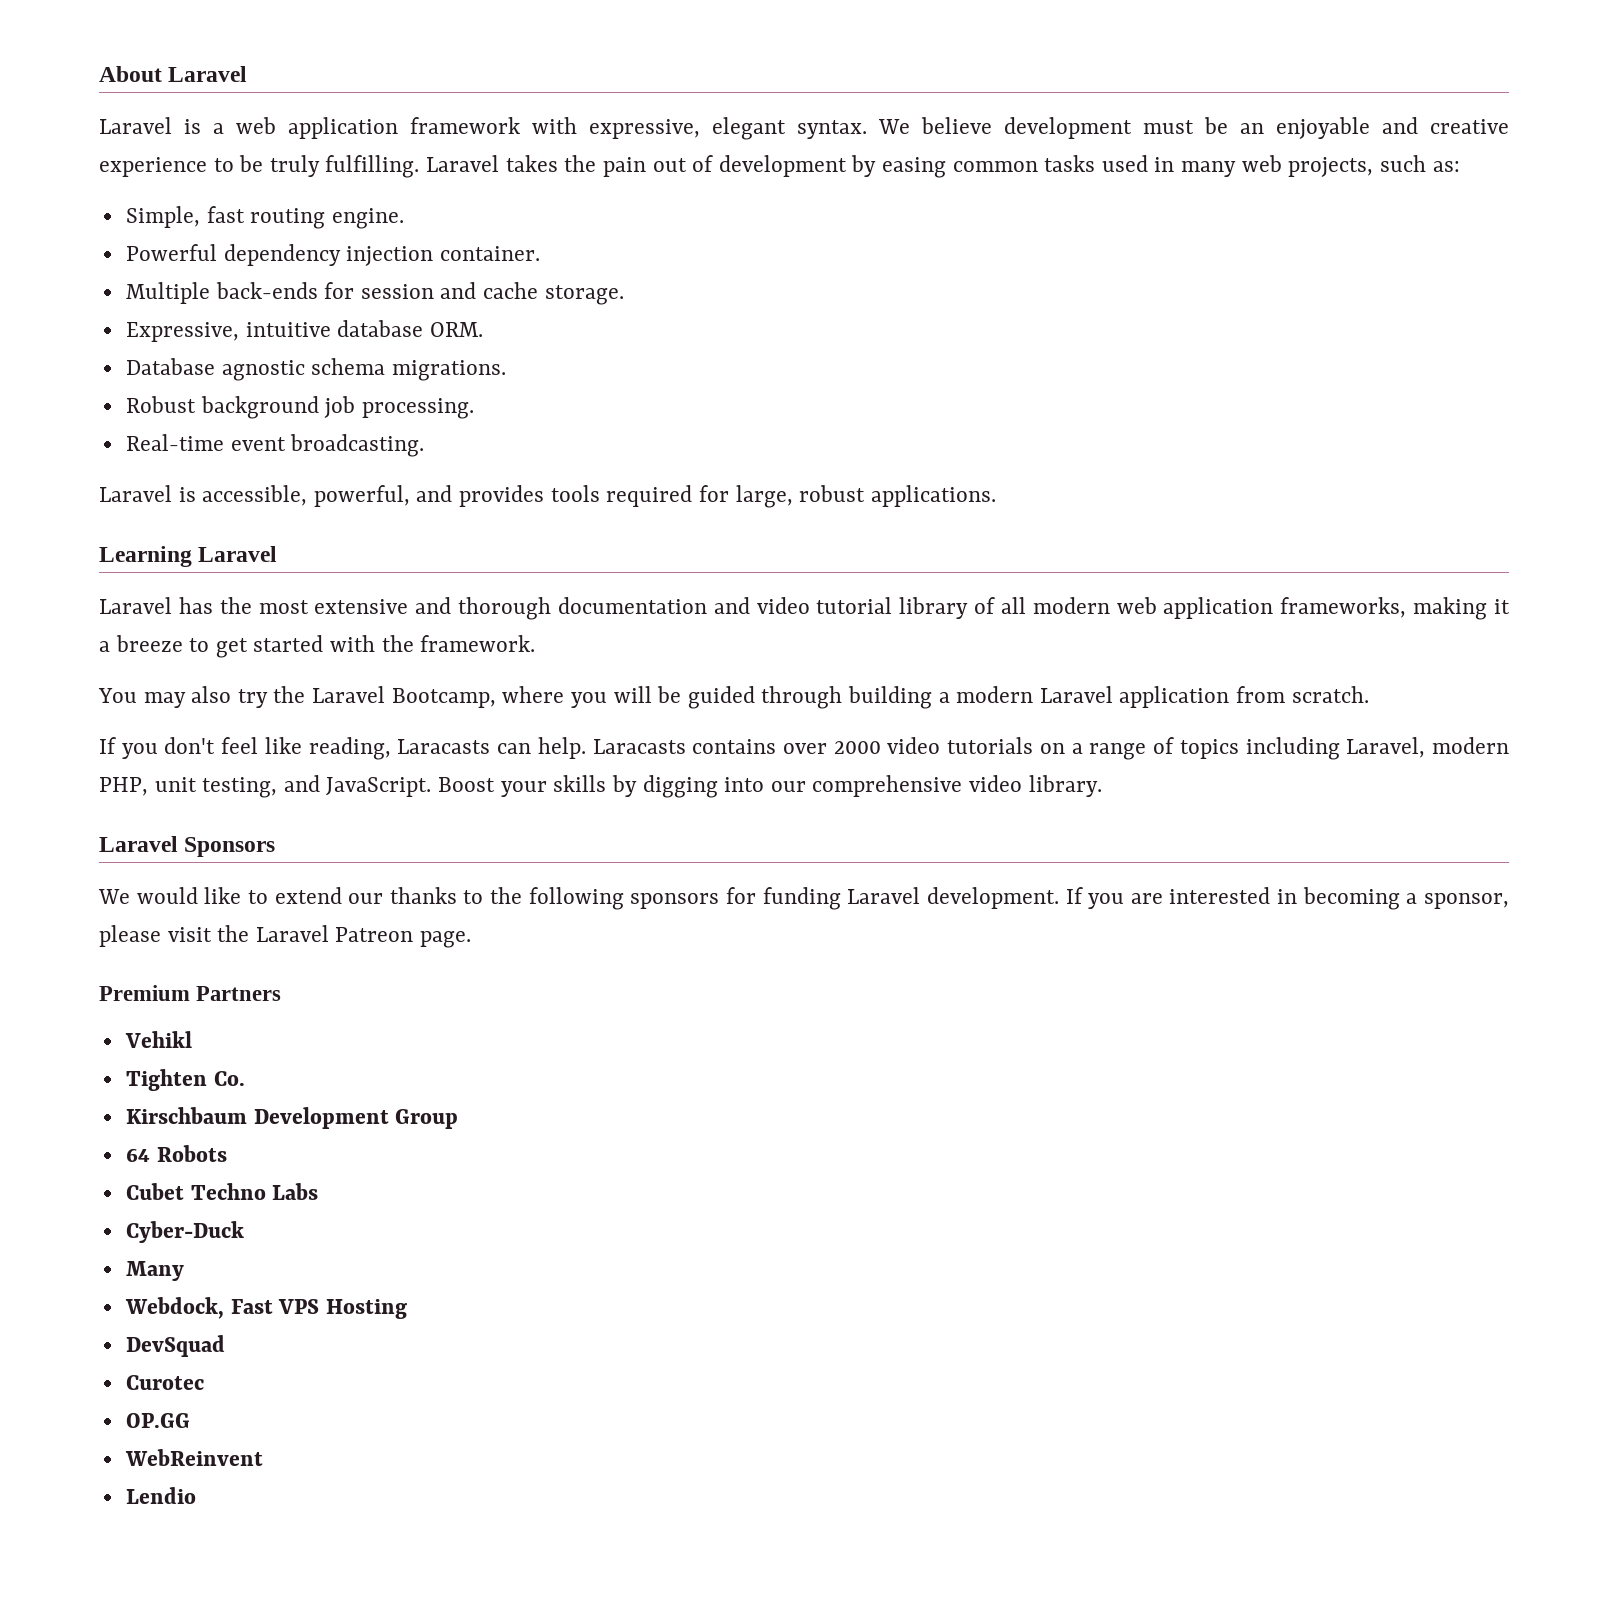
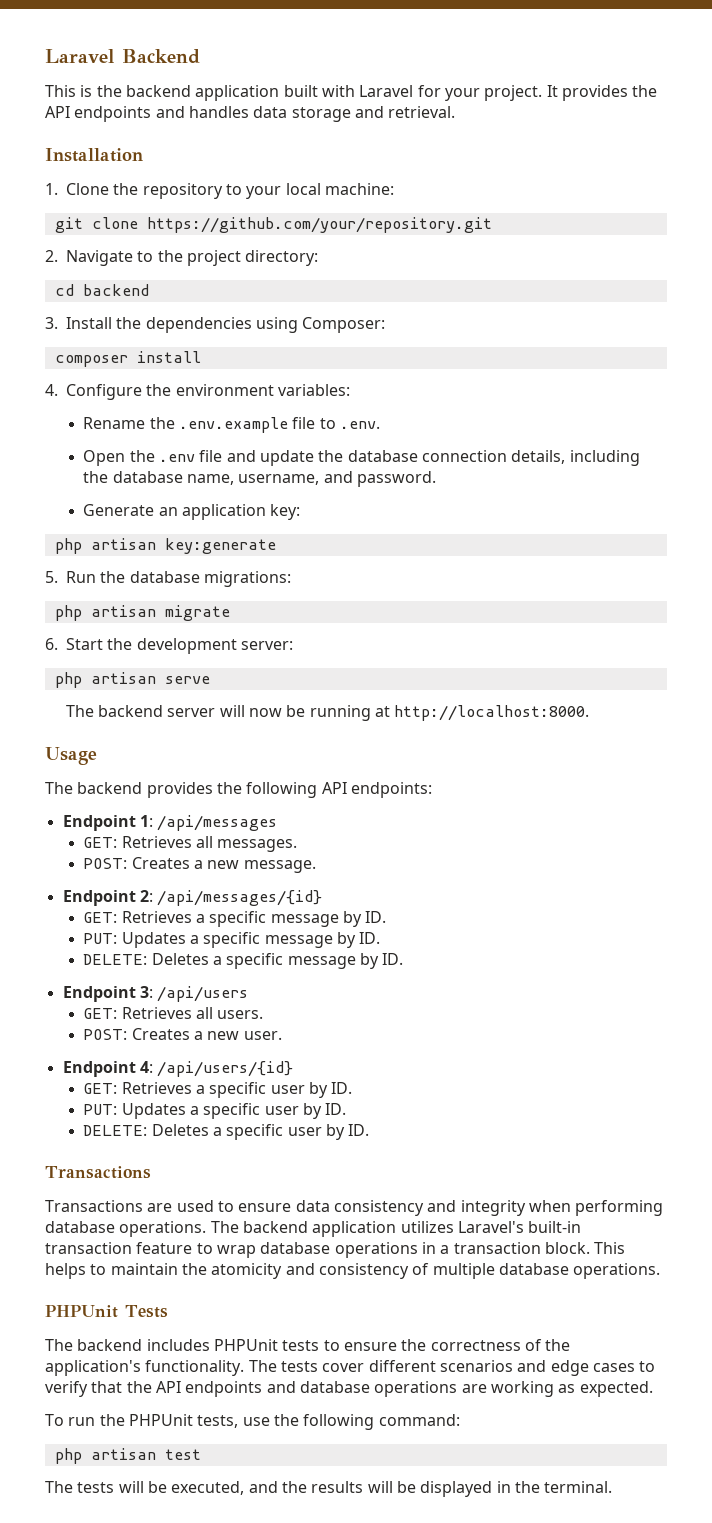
[99,66,248,82] [99,117,1509,140] [99,155,1460,178] [125,206,404,229] [125,244,540,266] [125,282,624,305] [125,320,483,342] [125,358,506,381] [125,396,474,419] [125,434,425,457] [99,485,996,508] [99,546,278,567] [99,597,1511,620] [99,635,536,658] [98,686,1369,709] [99,737,1510,760] [99,775,1102,798] [99,836,276,857] [98,887,1510,910] [99,925,472,948] [99,985,282,1001] [124,1031,192,1048] [125,1069,245,1091] [125,1107,459,1129] [125,1145,227,1162] [125,1183,319,1200] [125,1221,244,1243] [125,1261,184,1281] [124,1297,407,1319] [125,1335,225,1357] [125,1375,204,1390] [125,1413,190,1428] [124,1449,263,1466] [125,1487,196,1504] About Laravel // Laravel is a web application framework with expressive, elegant syntax. We believe development must be an enjoyable and creative experience to be truly fulfilling. Laravel takes the pain out of development by easing common tasks used in many web projects, such as: // Simple, fast routing engine. // Powerful dependency injection container. // Multiple back-ends for session and cache storage. // Expressive, intuitive database ORM. // Database agnostic schema migrations. // Robust background job processing. // Real-time event broadcasting. // Laravel is accessible, powerful, and provides tools required for large, robust applications. // Learning Laravel // Laravel has the most extensive and thorough documentation and video tutorial library of all modern web application frameworks, making it a breeze to get started with the framework. // You may also try the Laravel Bootcamp, where you will be guided through building a modern Laravel application from scratch. // If you don't feel like reading, Laracasts can help. Laracasts contains over 2000 video tutorials on a range of topics including Laravel, modern PHP, unit testing, and JavaScript. Boost your skills by digging into our comprehensive video library. // Laravel Sponsors // We would like to extend our thanks to the following sponsors for funding Laravel development. If you are interested in becoming a sponsor, please visit the Laravel Patreon page. // Premium Partners // Vehikl // Tighten Co. // Kirschbaum Development Group // 64 Robots // Cubet Techno Labs // Cyber-Duck // Many // Webdock, Fast VPS Hosting // DevSquad // Curotec // OP.GG // WebReinvent // Lendio -> [45,49,200,64] [45,85,658,101] [45,106,456,122] [45,148,143,162] [45,183,394,199] [54,217,492,233] [45,250,319,266] [54,284,149,296] [45,317,386,333] [54,351,201,367] [45,384,350,400] [83,417,381,433] [83,450,640,466] [83,471,437,487] [83,504,301,520] [54,538,276,554] [45,571,291,587] [54,605,230,621] [45,638,293,654] [54,672,210,688] [65,705,590,721] [45,747,97,765] [45,782,432,798] [62,815,278,831] [83,836,298,852] [83,857,316,873] [62,890,323,906] [83,911,387,927] [83,932,381,948] [83,953,404,969] [62,986,249,1002] [83,1007,264,1019] [83,1028,282,1040] [62,1061,294,1077] [83,1082,353,1098] [83,1103,347,1119] [83,1124,370,1140] [45,1166,151,1179] [45,1200,664,1216] [45,1221,582,1237] [45,1242,626,1258] [45,1263,661,1279] [45,1305,168,1318] [45,1339,571,1351] [45,1360,656,1376] [45,1381,653,1397] [45,1414,460,1430] [54,1448,201,1464] [45,1481,613,1497] Laravel Backend // This is the backend application built with Laravel for your project. It provides the API endpoints and handles data storage and retrieval. // Installation // 1. Clone the repository to your local machine: // git clone https://github.com/your/repository.git // 2. Navigate to the project directory: // cd backend // 3. Install the dependencies using Composer: // composer install // 4. Configure the environment variables: // Rename the .env.example file to .env. // Open the .env file and update the database connection details, including the database name, username, and password. // Generate an application key: // php artisan key:generate // 5. Run the database migrations: // php artisan migrate // 6. Start the development server: // php artisan serve // The backend server will now be running at http://localhost:8000. // Usage // The backend provides the following API endpoints: // Endpoint 1: /api/messages // GET: Retrieves all messages. // POST: Creates a new message. // Endpoint 2: /api/messages/{id} // GET: Retrieves a specific message by ID. // PUT: Updates a specific message by ID. // DELETE: Deletes a specific message by ID. // Endpoint 3: /api/users // GET: Retrieves all users. // POST: Creates a new user. // Endpoint 4: /api/users/{id} // GET: Retrieves a specific user by ID. // PUT: Updates a specific user by ID. // DELETE: Deletes a specific user by ID. // Transactions // Transactions are used to ensure data consistency and integrity when performing database operations. The backend application utilizes Laravel's built-in transaction feature to wrap database operations in a transaction block. This helps to maintain the atomicity and consistency of multiple database operations. // PHPUnit Tests // The backend includes PHPUnit tests to ensure the correctness of the application's functionality. The tests cover different scenarios and edge cases to verify that the API endpoints and database operations are working as expected. // To run the PHPUnit tests, use the following command: // php artisan test // The tests will be executed, and the results will be displayed in the terminal.

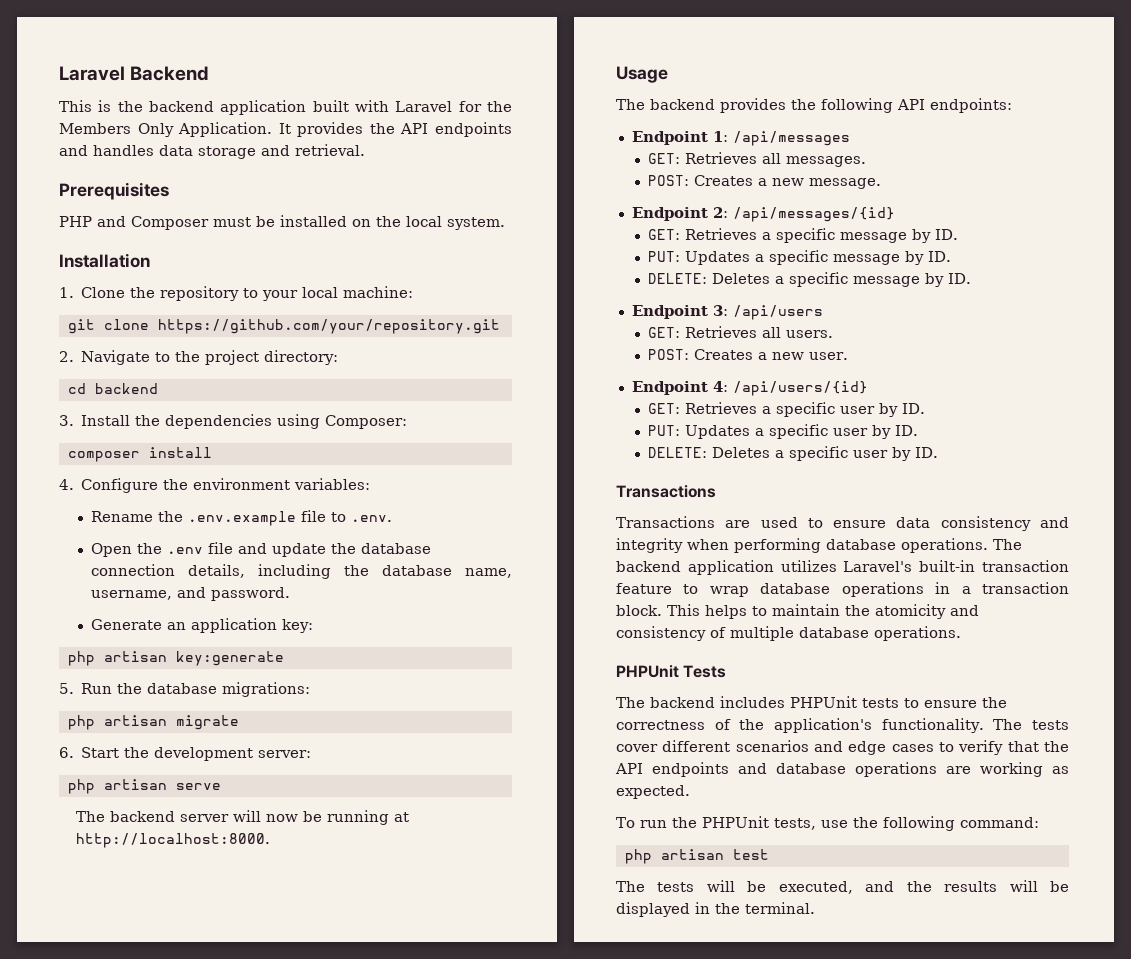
[444,85,543,101] your project. -> [486,101,512,112] [59,122,273,137] the Members Only Application.
(456, 112) none -> [59,182,169,200] [59,215,505,230] // Prerequisites // PHP and Composer must be installed on the local system.

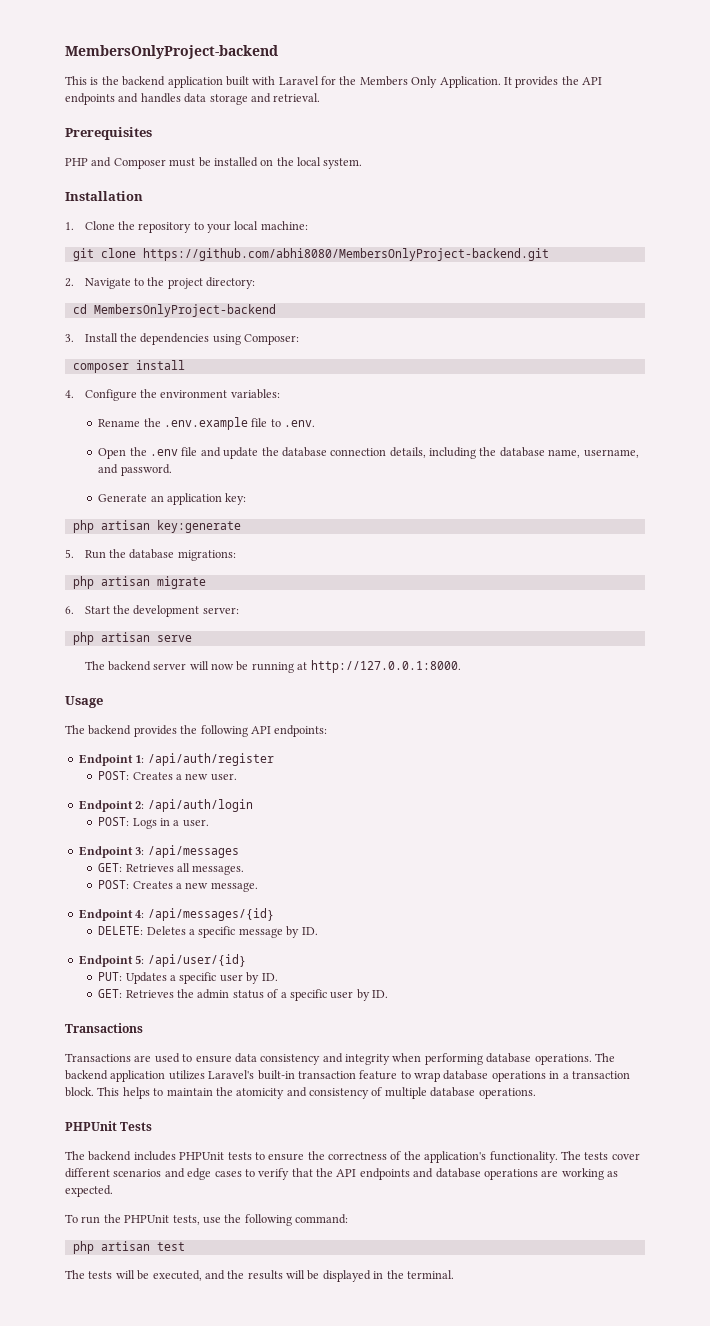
[59,66,210,81] Laravel Backend -> [65,45,278,59] MembersOnlyProject-backend
[157,319,500,334] https://github.com/your/repository.git -> [142,248,549,261] https://github.com/abhi8080/MembersOnlyProject-backend.git
[94,383,158,394] backend -> [93,304,276,317] MembersOnlyProject-backend
[75,833,270,848] http://localhost:8000. -> [310,660,461,673] http://127.0.0.1:8000.
(728, 136) none -> [147,753,274,766] [98,771,237,781] [78,799,253,812] [98,817,209,829] [78,846,145,858] /api/auth/register // POST: Creates a new user. // Endpoint 2: /api/auth/login // POST: Logs in a user. // Endpoint 3:
[712,207,728,218] 2: -> [135,910,145,918] 4:
[648,228,959,243] [648,250,952,265] // GET: Retrieves a specific message by ID. // PUT: Updates a specific message by ID. -> (274, 914) none
[712,305,823,320] [648,326,834,338] [648,349,849,360] [631,381,868,396] [648,402,926,417] 3: /api/users // GET: Retrieves all users. // POST: Creates a new user. // Endpoint 4: /api/users/{id} // GET: Retrieves a specific user by ID. -> [135,954,246,967] 5: /api/user/{id}
[648,447,771,458] DELETE: Deletes -> [98,989,279,999] GET: Retrieves the admin status of

